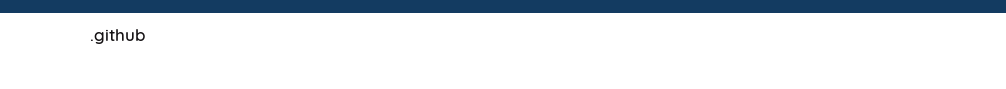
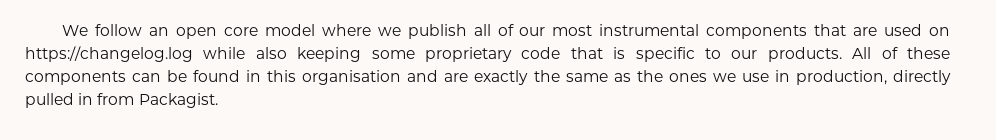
[90,29,145,44] .github -> [62,24,951,39] [25,46,950,62] [25,70,952,85] [25,93,218,108] We follow an open core model where we publish all of our most instrumental components that are used on https://changelog.log while also keeping some proprietary code that is specific to our products. All of these components can be found in this organisation and are exactly the same as the ones we use in production, directly pulled in from Packagist.

